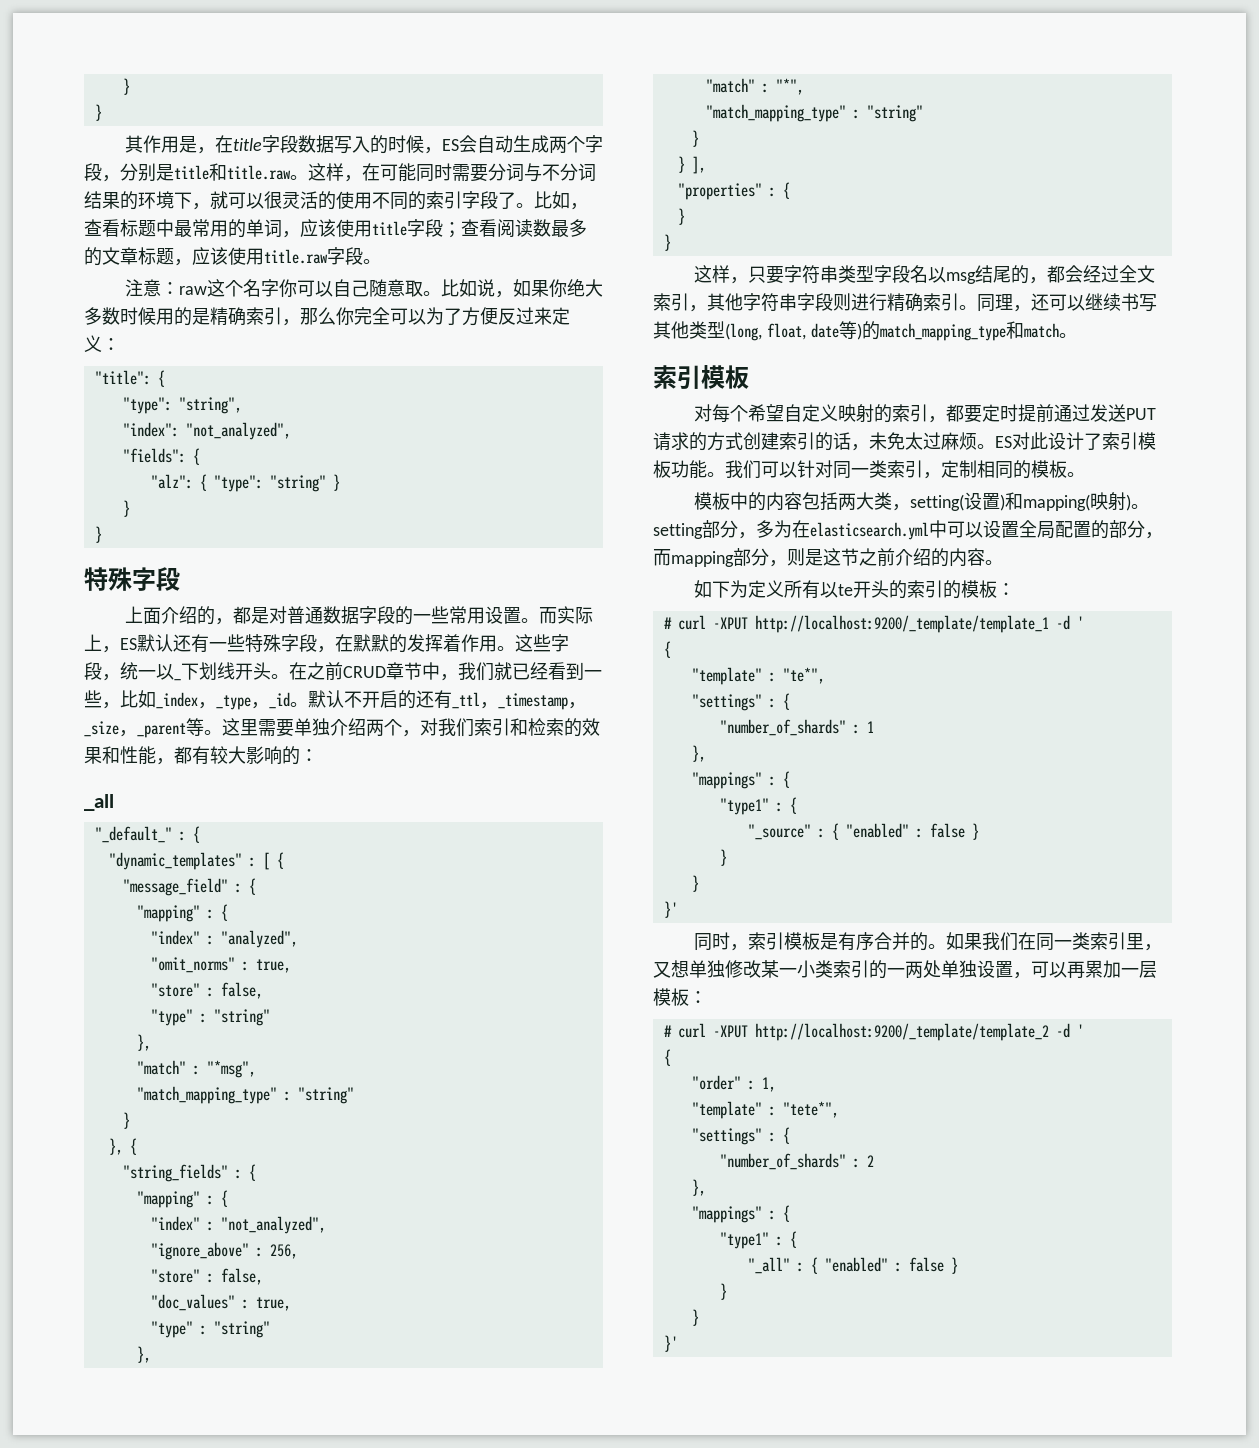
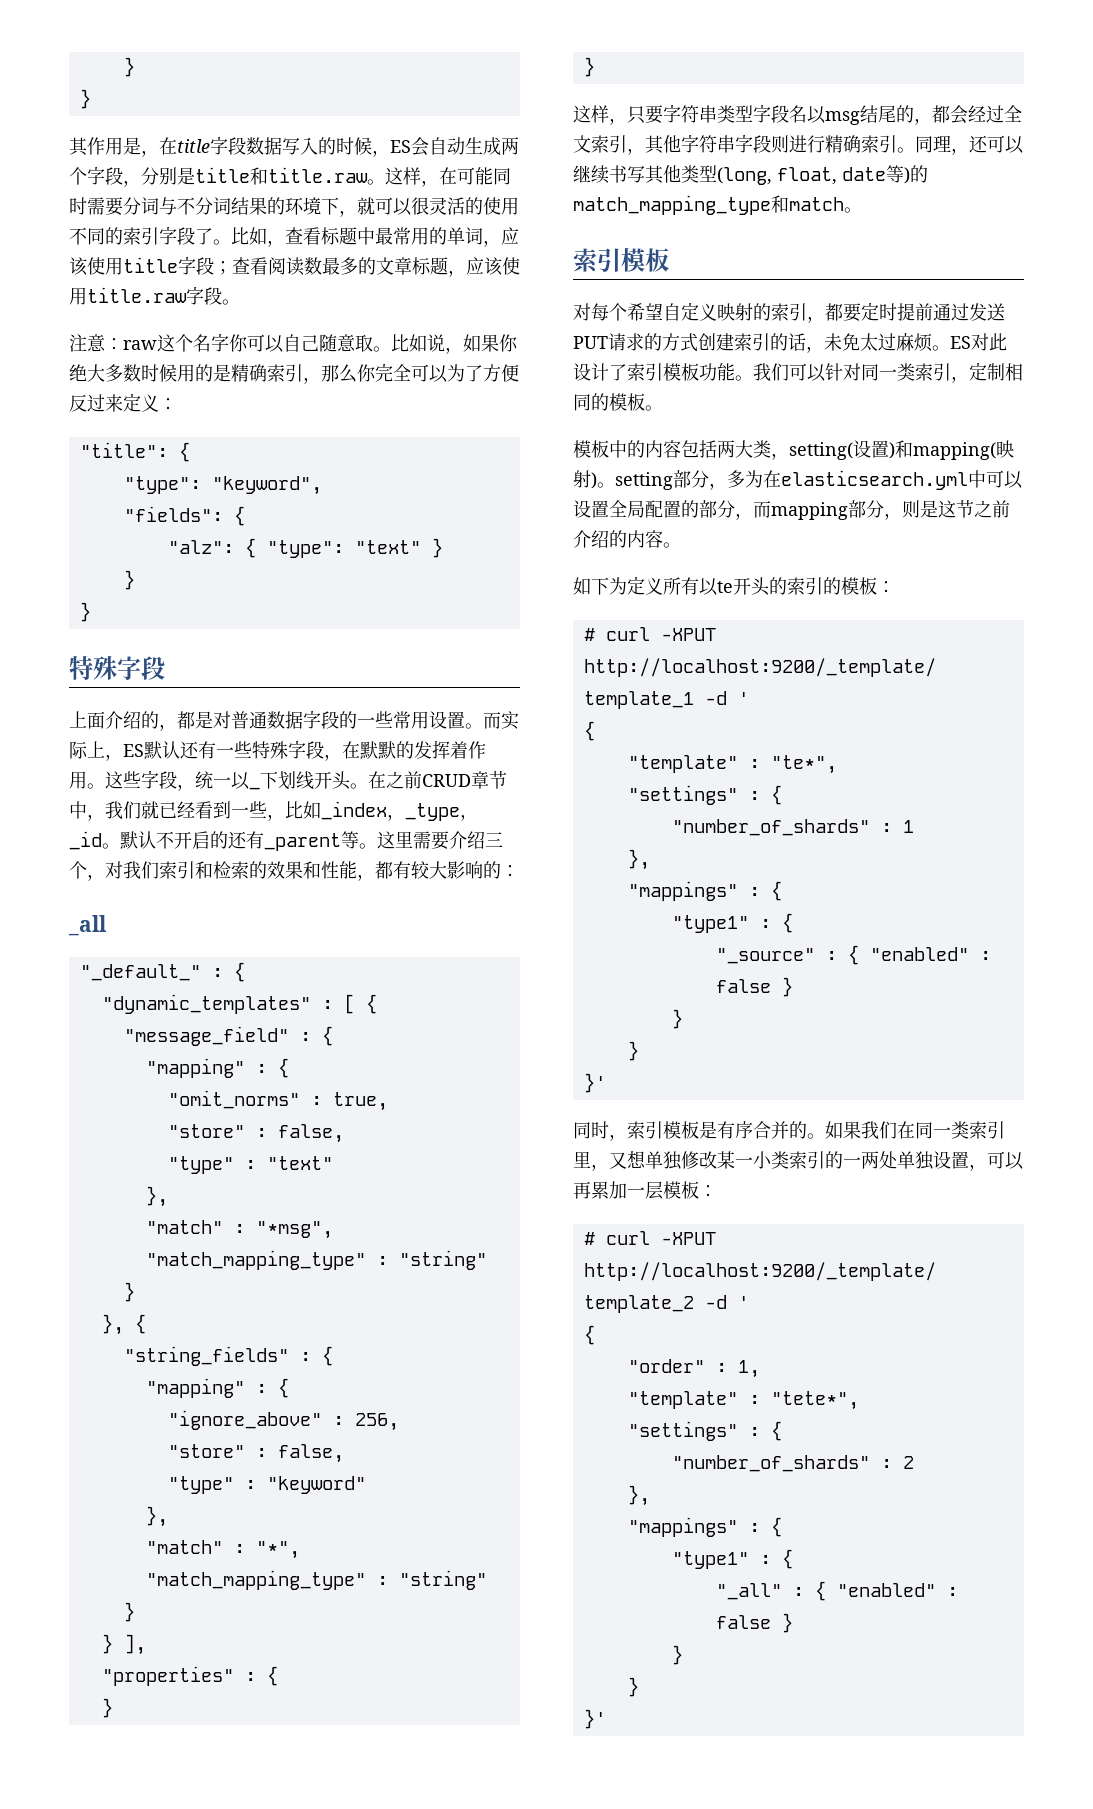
[178,397,242,414] [122,422,291,440] "string", // "index": "not_analyzed", -> [211,476,322,495] "keyword",
[269,475,326,492] "string" -> [354,540,421,554] "text"
[452,692,586,710] [84,721,137,737] _ttl，_timestamp，_size， -> (264, 840) none
[294,718,384,736] 单独介绍两 -> [449,831,503,849] 介绍三
[150,930,298,948] // "index" : "analyzed", -> (289, 1068) none
[213,1009,270,1026] "string" -> [266,1156,333,1170] "text"
[150,1216,326,1234] // "index" : "not_analyzed", -> (289, 1388) none
[150,1294,291,1311] [150,1321,270,1338] // "doc_values" : true, // "type" : "string" -> [167,1476,366,1494] // "type" : "keyword"

